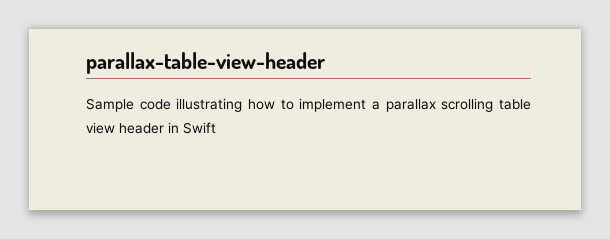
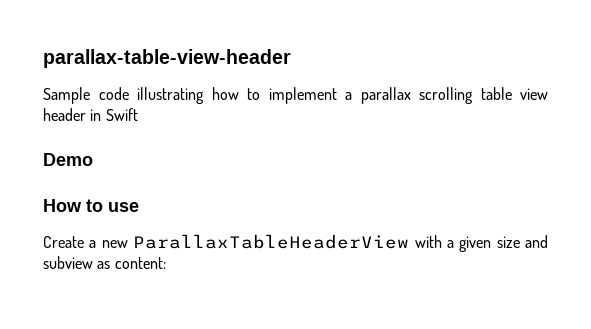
(216, 128) none -> [43,153,93,166] [43,199,139,212] [43,234,548,252] [43,256,166,269] // Demo // How to use // Create a new ParallaxTableHeaderView with a given size and subview as content:

